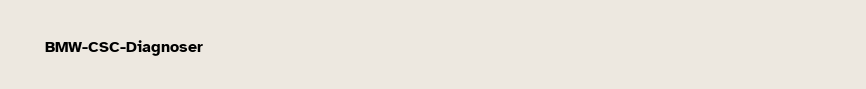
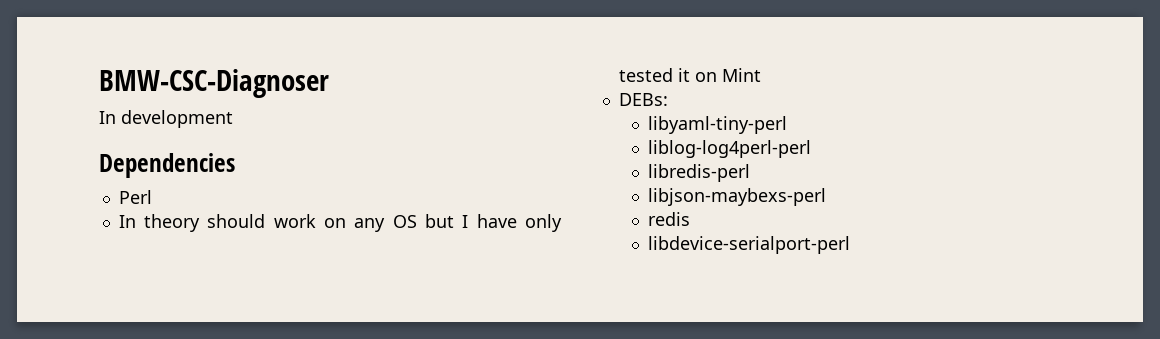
(203, 48) none -> [99,110,233,128] [99,153,235,178] [118,190,152,204] [118,214,562,232] [618,68,761,82] [618,93,668,106] [648,116,788,134] [648,140,812,158] [648,164,751,182] [648,188,827,206] [648,212,691,226] [648,236,851,254] // In development // Dependencies // Perl // In theory should work on any OS but I have only tested it on Mint // DEBs: // libyaml-tiny-perl // liblog-log4perl-perl // libredis-perl // libjson-maybexs-perl // redis // libdevice-serialport-perl

